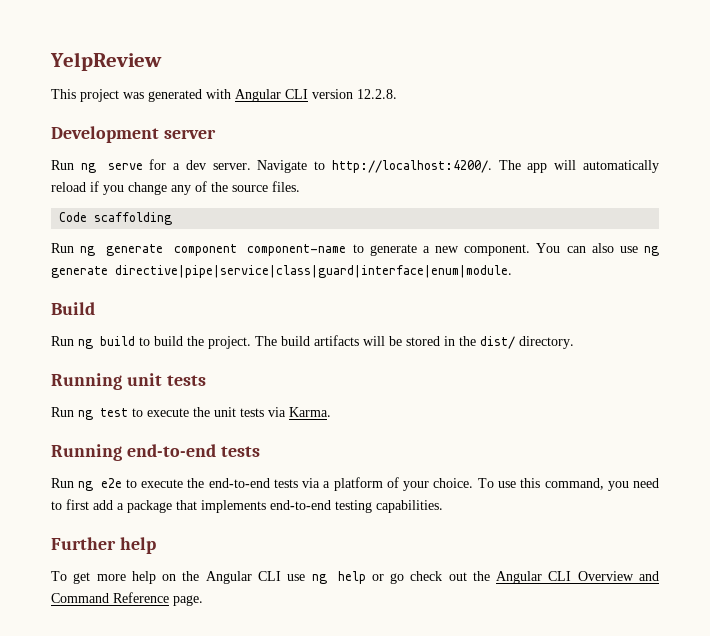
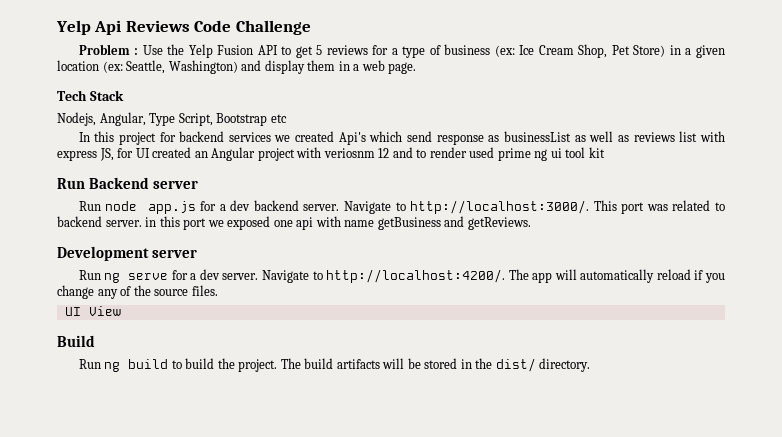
[50,52,162,71] [51,89,397,102] YelpReview // This project was generated with Angular CLI version 12.2.8. -> [56,20,311,35] [78,44,725,58] [57,60,417,74] [57,90,124,101] [57,112,287,126] [78,131,726,145] [57,147,605,161] [57,177,199,189] [78,200,726,214] [57,216,531,230] Yelp Api Reviews Code Challenge // Problem : Use the Yelp Fusion API to get 5 reviews for a type of business (ex: Ice Cream Shop, Pet Store) in a given location (ex: Seattle, Washington) and display them in a web page. // Tech Stack // Nodejs, Angular, Type Script, Bootstrap etc // In this project for backend services we created Api's which send response as businessList as well as reviews list with express JS, for UI created an Angular project with veriosnm 12 and to render used prime ng ui tool kit // Run Backend server // Run node app.js for a dev backend server. Navigate to http://localhost:3000/. This port was related to backend server. in this port we exposed one api with name getBusiness and getReviews.
[59,212,173,225] [51,243,659,256] [51,265,512,278] Code scaffolding // Run ng generate component component-name to generate a new component. You can also use ng generate directive|pipe|service|class|guard|interface|enum|module. -> [64,306,121,316] UI View
[51,373,206,390] [51,407,331,420] [51,444,260,461] [51,477,659,491] [51,499,443,513] [51,537,156,554] [51,571,659,584] [51,592,203,606] // Running unit tests // Run ng test to execute the unit tests via Karma. // Running end-to-end tests // Run ng e2e to execute the end-to-end tests via a platform of your choice. To use this command, you need to first add a package that implements end-to-end testing capabilities. // Further help // To get more help on the Angular CLI use ng help or go check out the Angular CLI Overview and Command Reference page. -> (591, 365) none

